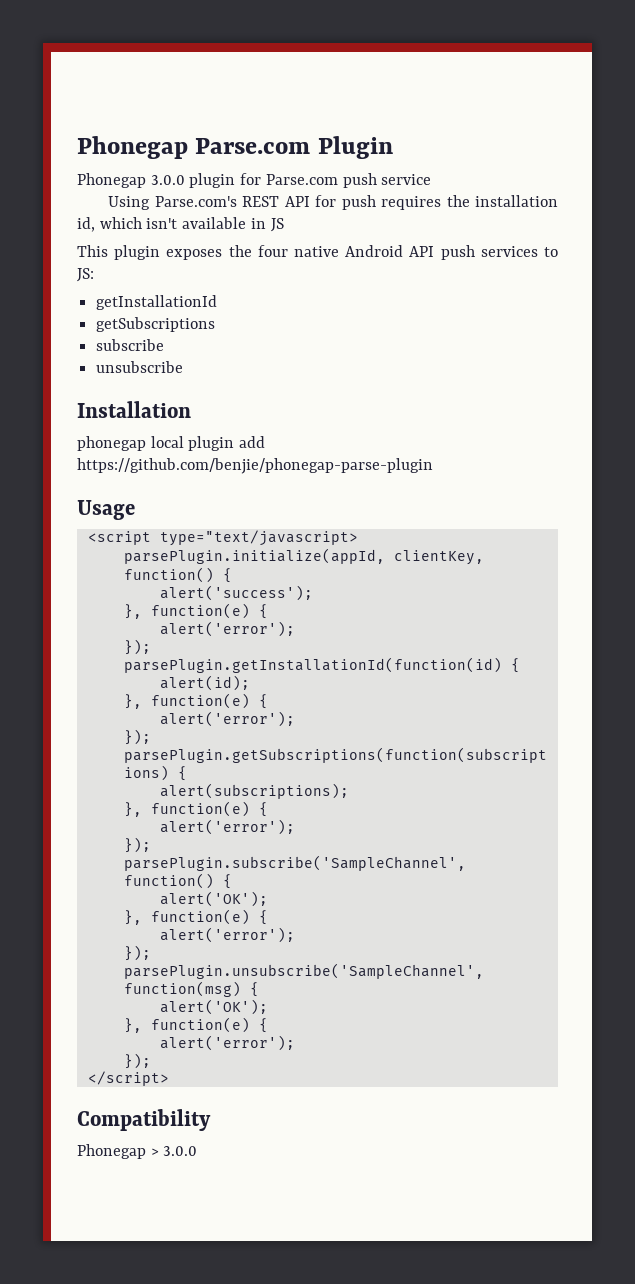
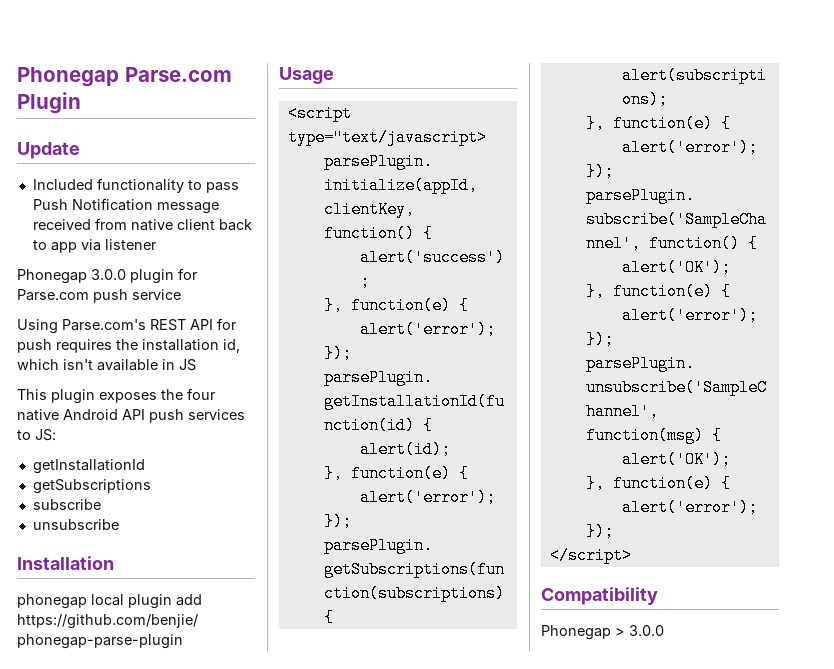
(393, 147) none -> [17,142,80,159] [32,178,239,193] [32,198,219,214] [32,218,252,231] [32,239,157,253] // Update // Included functionality to pass Push Notification message received from native client back to app via listener

